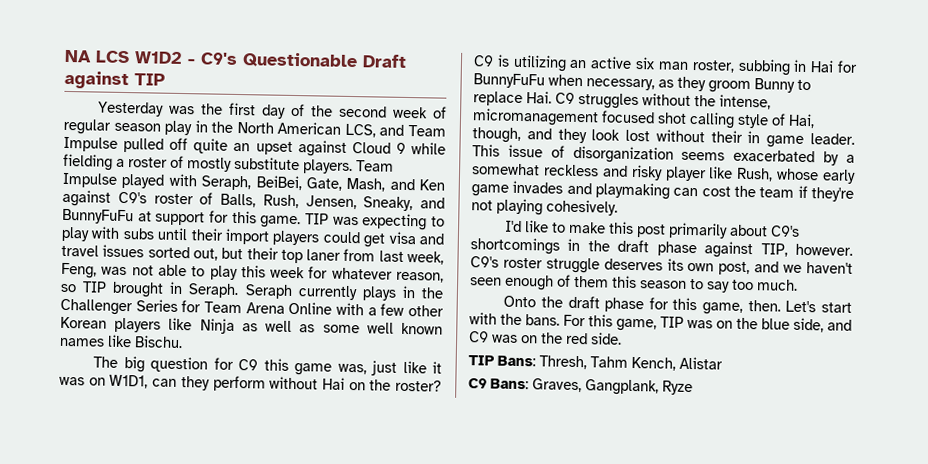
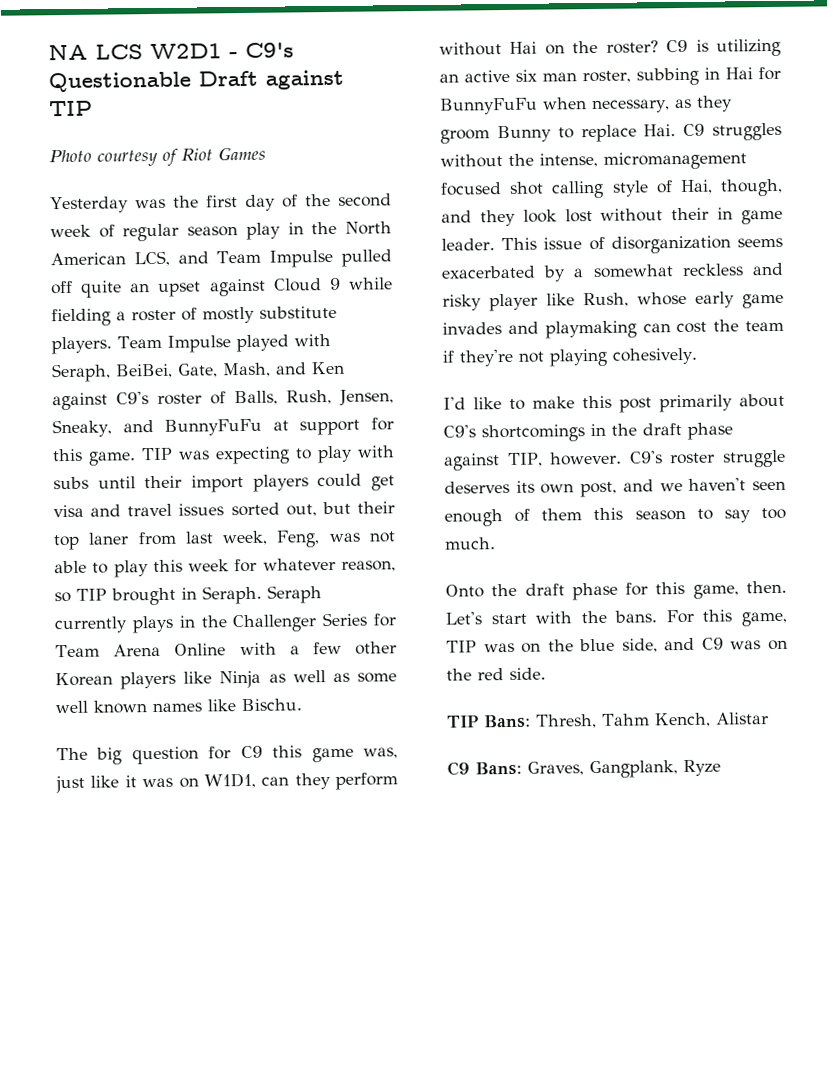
[134,51,183,65] W1D2 -> [150,43,222,60] W2D1
(165, 79) none -> [49,146,266,167] // Photo courtesy of Riot Games

